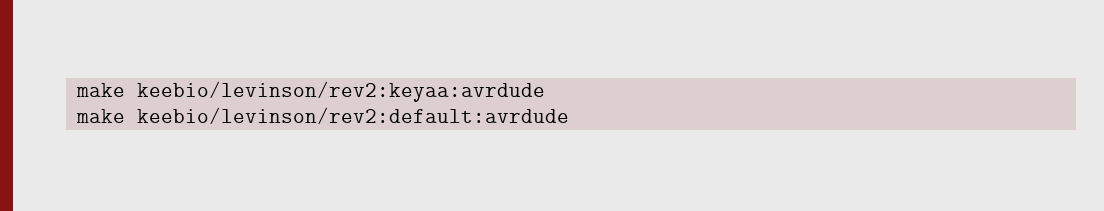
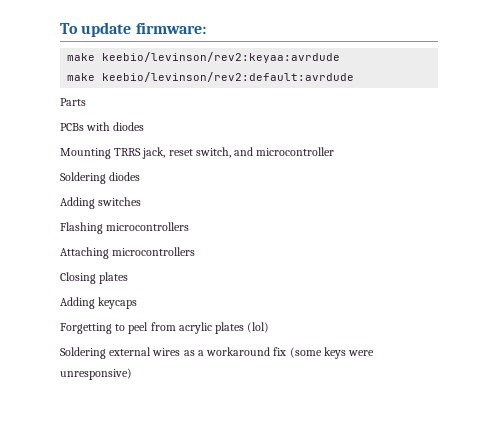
(75, 90) none -> [60,22,206,37] To update firmware: //
(569, 115) none -> [60,98,86,106] [60,122,145,131] [60,147,335,159] [60,172,141,184] [60,197,142,209] [60,222,190,234] [60,247,196,259] [60,272,129,284] [60,297,138,309] [60,322,270,334] [60,347,375,359] [60,368,132,380] // Parts // PCBs with diodes // Mounting TRRS jack, reset switch, and microcontroller // Soldering diodes // Adding switches // Flashing microcontrollers // Attaching microcontrollers // Closing plates // Adding keycaps // Forgetting to peel from acrylic plates (lol) // Soldering external wires as a workaround fix (some keys were unresponsive)

